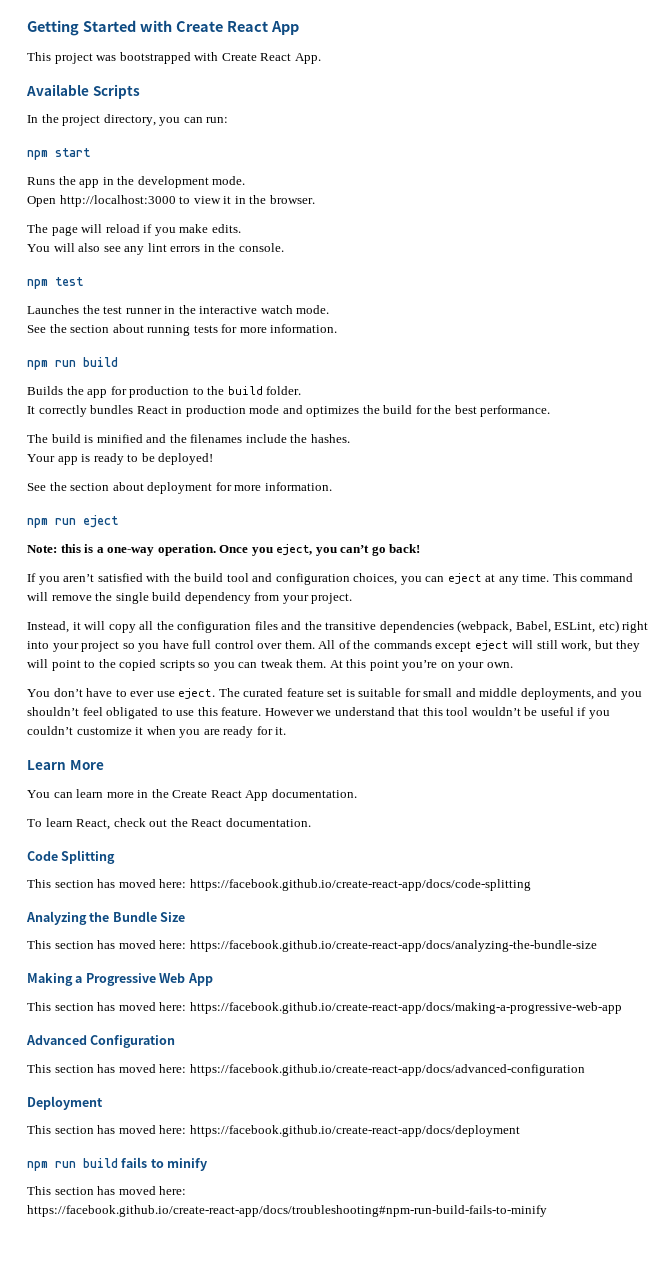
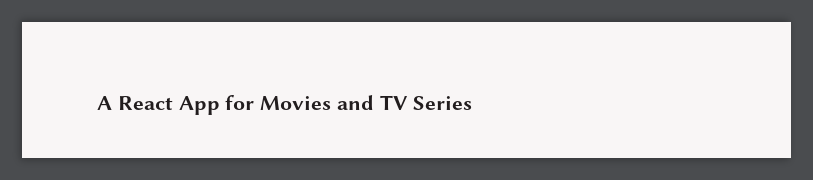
[27,20,299,36] [27,52,321,64] [26,84,140,99] [27,114,229,126] [27,148,90,160] [27,176,246,188] [27,195,315,207] [27,224,241,236] [27,243,284,255] [27,277,83,289] [27,305,330,314] [27,324,338,336] [27,357,118,370] [27,386,302,398] [27,405,551,417] [27,434,350,443] [27,453,214,465] [27,482,332,494] [27,515,118,528] [27,544,421,556] [27,573,634,585] [27,592,353,604] [27,620,649,633] [27,640,641,652] [27,659,513,671] [27,688,642,700] [27,707,610,719] [27,726,287,738] [27,760,104,770] [27,789,357,801] [27,818,311,830] [27,850,116,864] [27,879,531,891] [26,911,186,925] [27,940,597,952] [27,973,213,986] [27,1002,622,1014] [26,1035,176,1048] [27,1064,585,1076] [27,1096,103,1110] [27,1125,520,1137] [27,1157,208,1171] [27,1186,187,1195] [27,1205,547,1217] Getting Started with Create React App // This project was bootstrapped with Create React App. // Available Scripts // In the project directory, you can run: // npm start // Runs the app in the development mode. // Open http://localhost:3000 to view it in the browser. // The page will reload if you make edits. // You will also see any lint errors in the console. // npm test // Launches the test runner in the interactive watch mode. // See the section about running tests for more information. // npm run build // Builds the app for production to the build folder. // It correctly bundles React in production mode and optimizes the build for the best performance. // The build is minified and the filenames include the hashes. // Your app is ready to be deployed! // See the section about deployment for more information. // npm run eject // Note: this is a one-way operation. Once you eject, you can’t go back! // If you aren’t satisfied with the build tool and configuration choices, you can eject at any time. This command will remove the single build dependency from your project. // Instead, it will copy all the configuration files and the transitive dependencies (webpack, Babel, ESLint, etc) right into your project so you have full control over them. All of the commands except eject will still work, but they will point to the copied scripts so you can tweak them. At this point you’re on your own. // You don’t have to ever use eject. The curated feature set is suitable for small and middle deployments, and you shouldn’t feel obligated to use this feature. However we understand that this tool wouldn’t be useful if you couldn’t customize it when you are ready for it. // Learn More // You can learn more in the Create React App documentation. // To learn React, check out the React documentation. // Code Splitting // This section has moved here: https://facebook.github.io/create-react-app/docs/code-splitting // Analyzing the Bundle Size // This section has moved here: https://facebook.github.io/create-react-app/docs/analyzing-the-bundle-size // Making a Progressive Web App // This section has moved here: https://facebook.github.io/create-react-app/docs/making-a-progressive-web-app // Advanced Configuration // This section has moved here: https://facebook.github.io/create-react-app/docs/advanced-configuration // Deployment // This section has moved here: https://facebook.github.io/create-react-app/docs/deployment // npm run build fails to minify // This section has moved here: https://facebook.github.io/create-react-app/docs/troubleshooting#npm-run-build-fails-to-minify -> [97,95,472,115] A React App for Movies and TV Series

